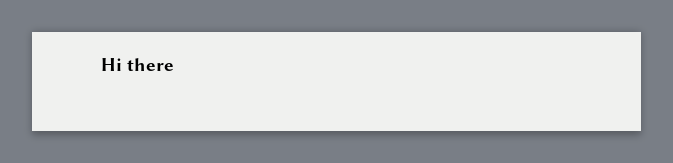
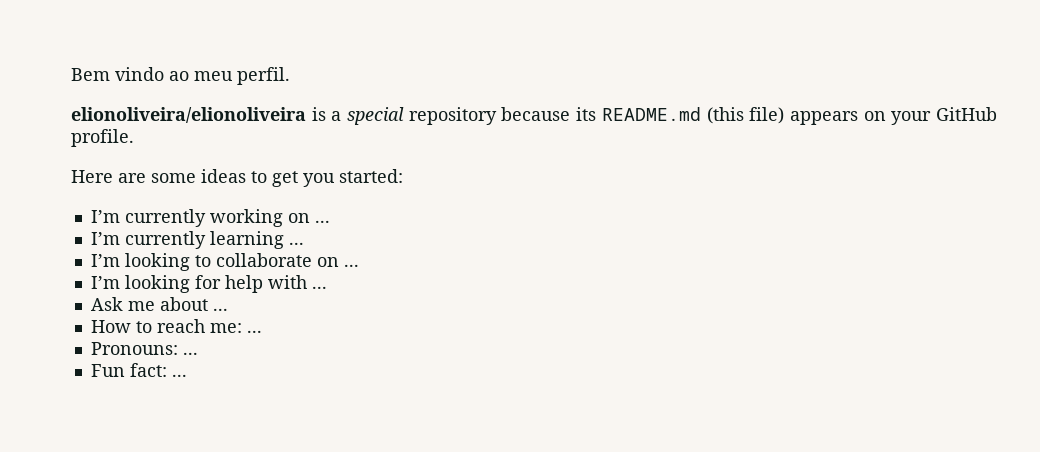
[101,58,175,71] Hi there -> [71,67,290,85] [71,107,998,125] [71,129,134,147] [71,169,403,187] [90,209,330,227] [90,231,304,249] [90,253,359,271] [90,275,327,293] [90,297,228,311] [90,319,262,333] [90,342,198,355] [90,363,187,377] Bem vindo ao meu perfil. // elionoliveira/elionoliveira is a special repository because its README.md (this file) appears on your GitHub profile. // Here are some ideas to get you started: // I’m currently working on ... // I’m currently learning ... // I’m looking to collaborate on ... // I’m looking for help with ... // Ask me about ... // How to reach me: ... // Pronouns: ... // Fun fact: ...

